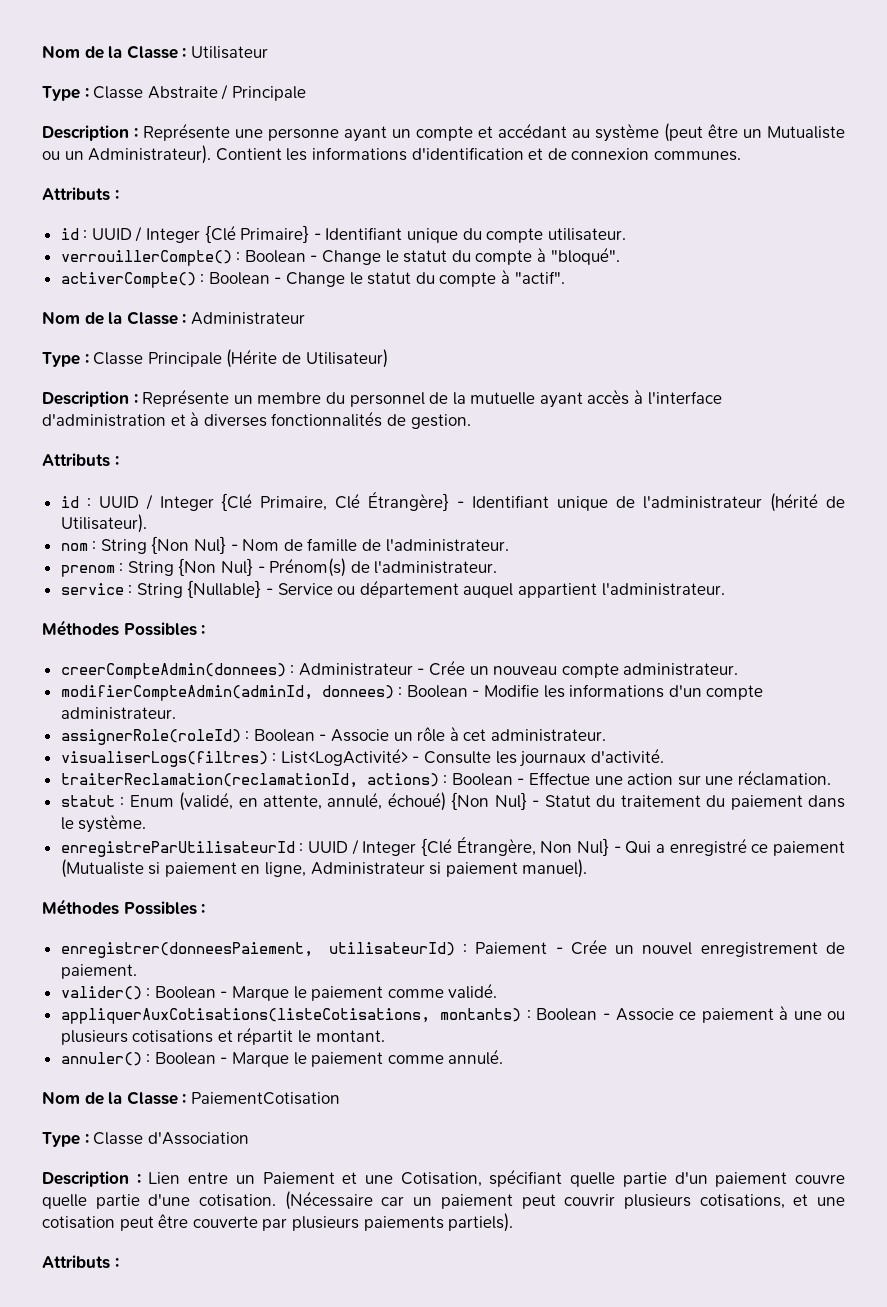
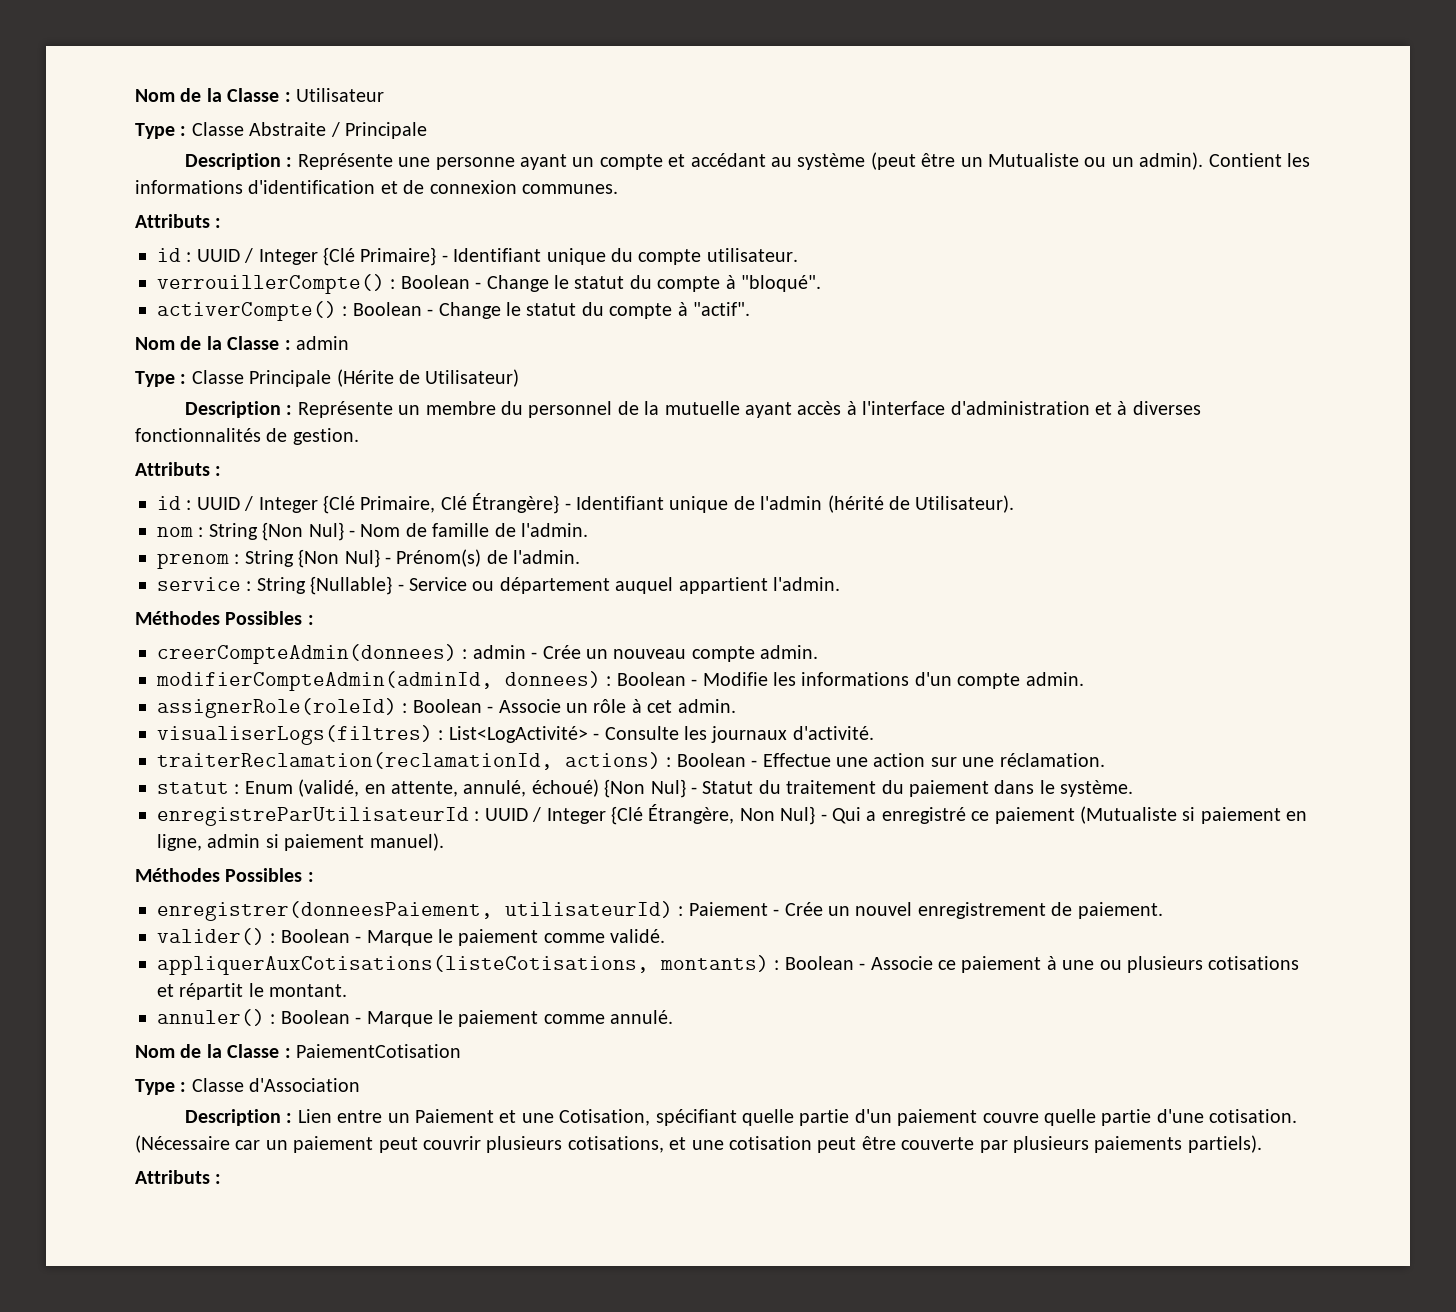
[88,145,212,164] Administrateur). -> [1139,152,1204,170] admin).
[190,312,305,325] Administrateur -> [296,336,349,350] admin
[643,496,763,509] l'administrateur -> [760,496,823,510] l'admin
[385,539,509,552] l'administrateur. -> [521,523,588,537] l'admin.
[374,561,498,574] l'administrateur. -> [513,550,581,564] l'admin.
[601,583,725,596] l'administrateur. -> [772,577,840,591] l'admin.
[298,663,413,676] Administrateur -> [472,645,526,659] admin
[623,663,739,676] administrateur. -> [760,645,819,659] admin.
[60,707,176,720] administrateur. -> [1025,672,1084,686] admin.
[491,729,607,742] administrateur. -> [677,699,736,713] admin.
[310,862,425,875] Administrateur -> [207,834,261,848] admin

